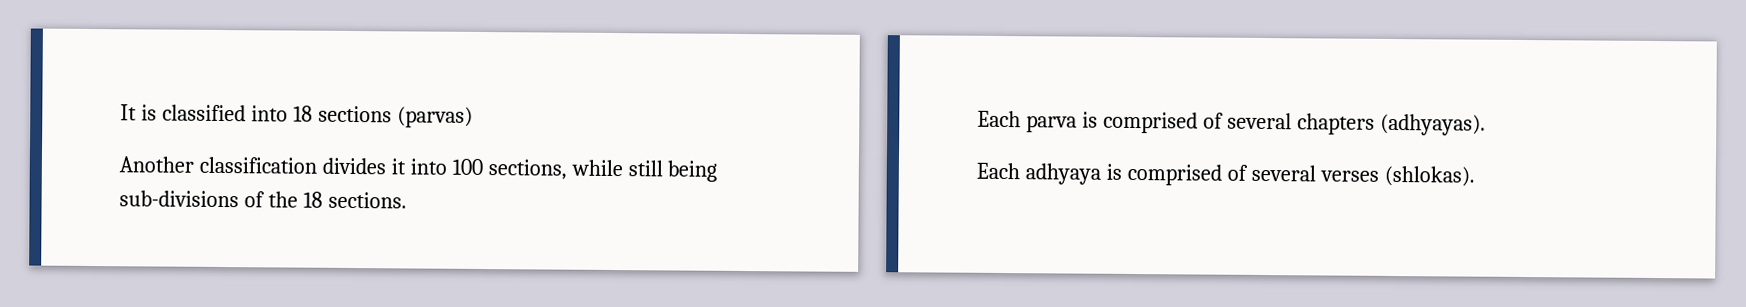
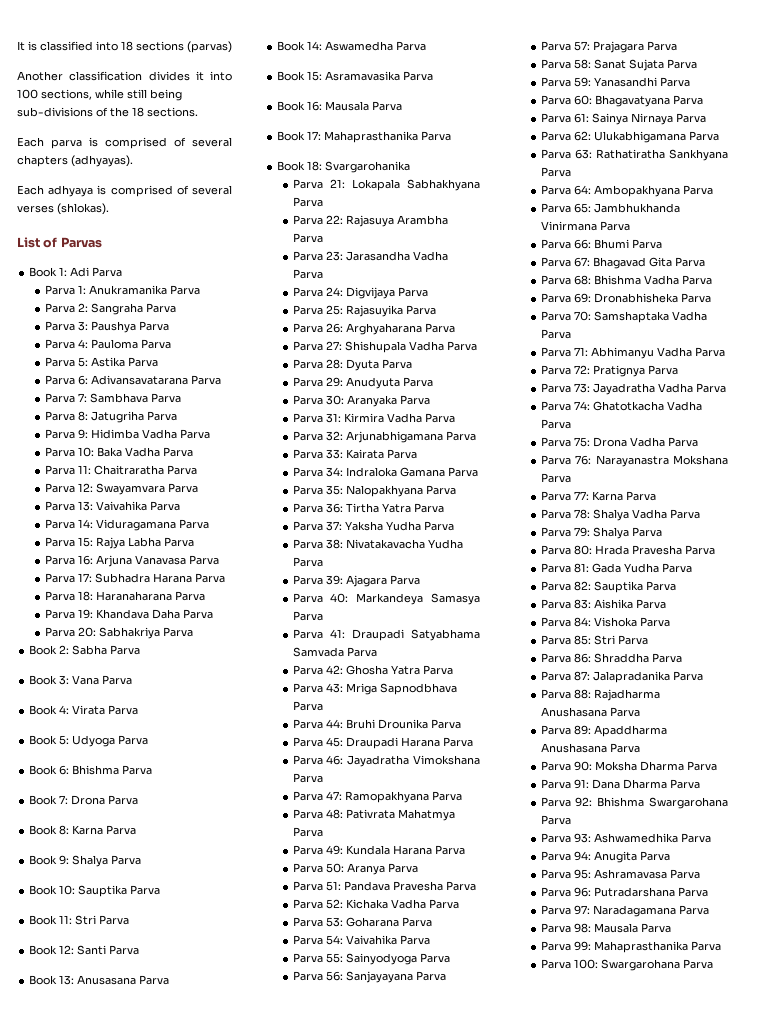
(1475, 176) none -> [17,237,102,248] [29,267,123,277] [44,285,200,295] [44,303,176,315] [44,321,169,333] [44,339,171,349] [44,357,158,367] [44,375,221,385] [44,393,181,403] [44,411,177,423] [44,429,210,439] [44,447,193,457] [44,465,197,475] [44,483,198,495] [44,501,180,511] [44,519,209,531] [44,537,194,549] [44,555,219,567] [44,573,225,583] [44,591,205,601] [44,609,213,619] [44,627,193,639] [29,645,141,655] [29,675,133,685] [29,705,139,715] [29,735,149,747] [29,765,153,775] [29,795,139,805] [29,825,137,835] [29,855,142,867] [29,885,161,897] [29,915,130,925] [29,945,140,955] [29,975,170,985] [277,41,427,51] [277,71,434,81] [277,101,403,111] [277,131,452,143] [277,161,411,173] [292,179,480,191] [292,197,323,207] [292,215,448,227] [292,233,323,243] [292,251,448,261] [292,269,323,279] [292,287,428,299] [292,305,436,317] [292,323,455,335] [292,341,477,353] [292,359,412,371] [292,377,433,389] [292,395,430,407] [292,413,455,423] [292,431,476,443] [292,449,417,459] [292,467,478,477] [292,485,456,497] [292,503,444,513] [292,521,454,531] [292,539,463,549] [292,557,323,567] [292,575,420,587] [292,593,480,605] [292,611,323,621] [292,629,480,641] [292,647,377,657] [292,665,453,675] [292,683,457,695] [292,701,323,711] [292,719,461,729] [292,737,473,749] [292,755,480,767] [292,773,323,783] [292,791,462,803] [292,809,455,821] [292,827,323,837] [292,845,465,855] [292,863,418,875] [292,881,476,891] [292,899,459,909] [292,917,432,927] [292,935,430,945] [292,953,450,965] [292,971,446,983] [540,41,677,53] [540,59,697,71] [540,77,690,87] [540,95,703,107] [540,113,706,125] [540,131,719,143] [540,149,728,161] [540,167,571,177] [540,185,713,197] [540,203,680,213] [540,221,630,231] [540,239,662,249] [540,257,705,269] [540,275,712,285] [540,293,711,303] [540,311,707,323] [540,329,571,339] [540,347,725,359] [540,365,678,377] [540,383,726,395] [540,401,702,411] [540,419,571,429] [540,437,698,447] [540,455,728,467] [540,473,571,483] [540,491,656,501] [540,509,700,521] [540,527,662,539] [540,545,715,555] [540,563,692,573] [540,581,676,593] [540,599,666,609] [540,617,670,627] [540,635,648,645] [540,653,682,663] [540,671,703,683] [540,689,660,701] [540,707,640,717] [540,725,667,737] [540,743,640,753] [540,761,717,771] [540,779,700,789] [540,797,728,809] [540,815,571,825] [540,833,711,843] [540,851,670,863] [540,869,700,879] [540,887,708,897] [540,905,709,917] [540,923,671,933] [540,941,721,953] [540,959,713,971] // List of Parvas // Book 1: Adi Parva // Parva 1: Anukramanika Parva // Parva 2: Sangraha Parva // Parva 3: Paushya Parva // Parva 4: Pauloma Parva // Parva 5: Astika Parva // Parva 6: Adivansavatarana Parva // Parva 7: Sambhava Parva // Parva 8: Jatugriha Parva // Parva 9: Hidimba Vadha Parva // Parva 10: Baka Vadha Parva // Parva 11: Chaitraratha Parva // Parva 12: Swayamvara Parva // Parva 13: Vaivahika Parva // Parva 14: Viduragamana Parva // Parva 15: Rajya Labha Parva // Parva 16: Arjuna Vanavasa Parva // Parva 17: Subhadra Harana Parva // Parva 18: Haranaharana Parva // Parva 19: Khandava Daha Parva // Parva 20: Sabhakriya Parva // Book 2: Sabha Parva // Book 3: Vana Parva // Book 4: Virata Parva // Book 5: Udyoga Parva // Book 6: Bhishma Parva // Book 7: Drona Parva // Book 8: Karna Parva // Book 9: Shalya Parva // Book 10: Sauptika Parva // Book 11: Stri Parva // Book 12: Santi Parva // Book 13: Anusasana Parva // Book 14: Aswamedha Parva // Book 15: Asramavasika Parva // Book 16: Mausala Parva // Book 17: Mahaprasthanika Parva // Book 18: Svargarohanika // Parva 21: Lokapala Sabhakhyana Parva // Parva 22: Rajasuya Arambha Parva // Parva 23: Jarasandha Vadha Parva // Parva 24: Digvijaya Parva // Parva 25: Rajasuyika Parva // Parva 26: Arghyaharana Parva // Parva 27: Shishupala Vadha Parva // Parva 28: Dyuta Parva // Parva 29: Anudyuta Parva // Parva 30: Aranyaka Parva // Parva 31: Kirmira Vadha Parva // Parva 32: Arjunabhigamana Parva // Parva 33: Kairata Parva // Parva 34: Indraloka Gamana Parva // Parva 35: Nalopakhyana Parva // Parva 36: Tirtha Yatra Parva // Parva 37: Yaksha Yudha Parva // Parva 38: Nivatakavacha Yudha Parva // Parva 39: Ajagara Parva // Parva 40: Markandeya Samasya Parva // Parva 41: Draupadi Satyabhama Samvada Parva // Parva 42: Ghosha Yatra Parva // Parva 43: Mriga Sapnodbhava Parva // Parva 44: Bruhi Drounika Parva // Parva 45: Draupadi Harana Parva // Parva 46: Jayadratha Vimokshana Parva // Parva 47: Ramopakhyana Parva // Parva 48: Pativrata Mahatmya Parva // Parva 49: Kundala Harana Parva // Parva 50: Aranya Parva // Parva 51: Pandava Pravesha Parva // Parva 52: Kichaka Vadha Parva // Parva 53: Goharana Parva // Parva 54: Vaivahika Parva // Parva 55: Sainyodyoga Parva // Parva 56: Sanjayayana Parva // Parva 57: Prajagara Parva // Parva 58: Sanat Sujata Parva // Parva 59: Yanasandhi Parva // Parva 60: Bhagavatyana Parva // Parva 61: Sainya Nirnaya Parva // Parva 62: Ulukabhigamana Parva // Parva 63: Rathatiratha Sankhyana Parva // Parva 64: Ambopakhyana Parva // Parva 65: Jambhukhanda Vinirmana Parva // Parva 66: Bhumi Parva // Parva 67: Bhagavad Gita Parva // Parva 68: Bhishma Vadha Parva // Parva 69: Dronabhisheka Parva // Parva 70: Samshaptaka Vadha Parva // Parva 71: Abhimanyu Vadha Parva // Parva 72: Pratignya Parva // Parva 73: Jayadratha Vadha Parva // Parva 74: Ghatotkacha Vadha Parva // Parva 75: Drona Vadha Parva // Parva 76: Narayanastra Mokshana Parva // Parva 77: Karna Parva // Parva 78: Shalya Vadha Parva // Parva 79: Shalya Parva // Parva 80: Hrada Pravesha Parva // Parva 81: Gada Yudha Parva // Parva 82: Sauptika Parva // Parva 83: Aishika Parva // Parva 84: Vishoka Parva // Parva 85: Stri Parva // Parva 86: Shraddha Parva // Parva 87: Jalapradanika Parva // Parva 88: Rajadharma Anushasana Parva // Parva 89: Apaddharma Anushasana Parva // Parva 90: Moksha Dharma Parva // Parva 91: Dana Dharma Parva // Parva 92: Bhishma Swargarohana Parva // Parva 93: Ashwamedhika Parva // Parva 94: Anugita Parva // Parva 95: Ashramavasa Parva // Parva 96: Putradarshana Parva // Parva 97: Naradagamana Parva // Parva 98: Mausala Parva // Parva 99: Mahaprasthanika Parva // Parva 100: Swargarohana Parva

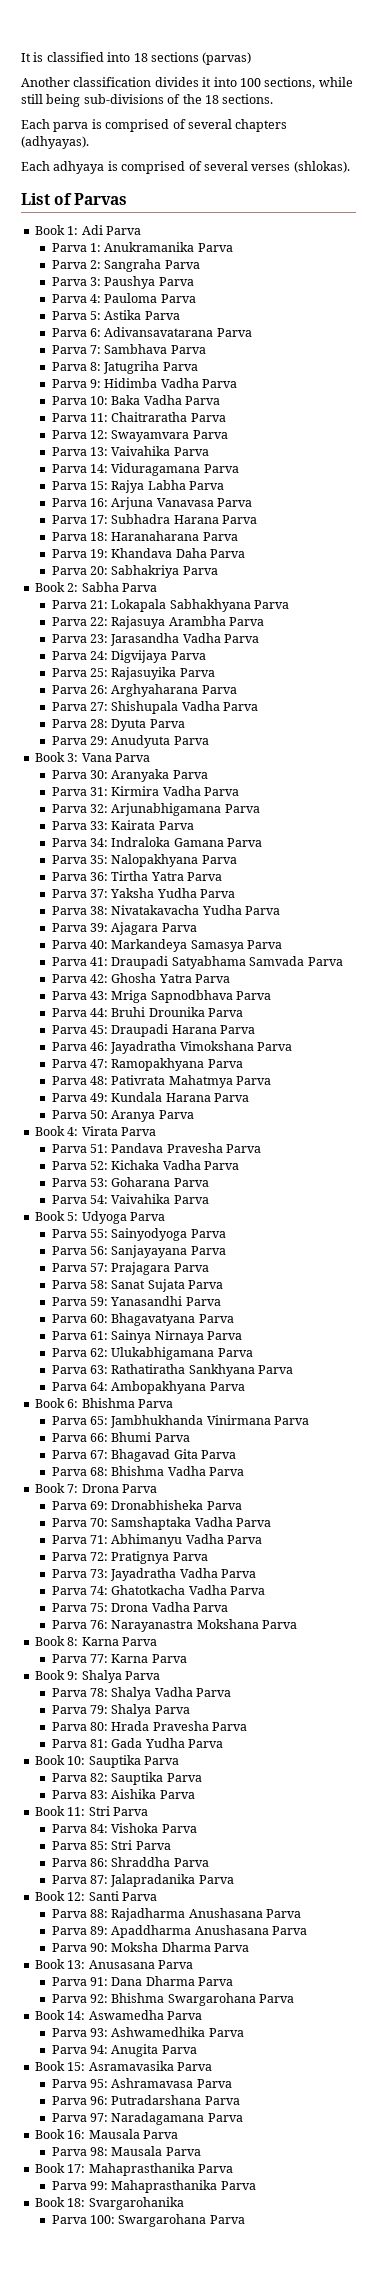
[29,675,133,685] [29,705,139,715] [29,735,149,747] [29,765,153,775] [29,795,139,805] [29,825,137,835] [29,855,142,867] [29,885,161,897] [29,915,130,925] [29,945,140,955] [29,975,170,985] [277,41,427,51] [277,71,434,81] [277,101,403,111] [277,131,452,143] [277,161,411,173] // Book 3: Vana Parva // Book 4: Virata Parva // Book 5: Udyoga Parva // Book 6: Bhishma Parva // Book 7: Drona Parva // Book 8: Karna Parva // Book 9: Shalya Parva // Book 10: Sauptika Parva // Book 11: Stri Parva // Book 12: Santi Parva // Book 13: Anusasana Parva // Book 14: Aswamedha Parva // Book 15: Asramavasika Parva // Book 16: Mausala Parva // Book 17: Mahaprasthanika Parva // Book 18: Svargarohanika -> (157, 587) none
(433, 382) none -> [34,752,150,762] // Book 3: Vana Parva
(418, 868) none -> [34,1126,156,1136] // Book 4: Virata Parva
(430, 940) none -> [34,1211,165,1224] // Book 5: Udyoga Parva
(713, 190) none -> [34,1398,173,1408] // Book 6: Bhishma Parva
(712, 280) none -> [34,1483,157,1493] // Book 7: Drona Parva
(571, 478) none -> [34,1636,157,1646] // Book 8: Karna Parva
(656, 496) none -> [34,1670,160,1683] // Book 9: Shalya Parva
(692, 568) none -> [34,1755,179,1768] // Book 10: Sauptika Parva
(666, 604) none -> [34,1806,148,1816] // Book 11: Stri Parva
(703, 676) none -> [34,1891,157,1901] // Book 12: Santi Parva
(717, 766) none -> [34,1959,193,1969] // Book 13: Anusasana Parva
(571, 820) none -> [34,2010,202,2020] // Book 14: Aswamedha Parva
(670, 856) none -> [34,2061,212,2071] // Book 15: Asramavasika Parva
(709, 910) none -> [34,2129,178,2139] // Book 16: Mausala Parva
(671, 928) none -> [34,2163,233,2176] // Book 17: Mahaprasthanika Parva
(721, 946) none -> [34,2197,184,2210] // Book 18: Svargarohanika

